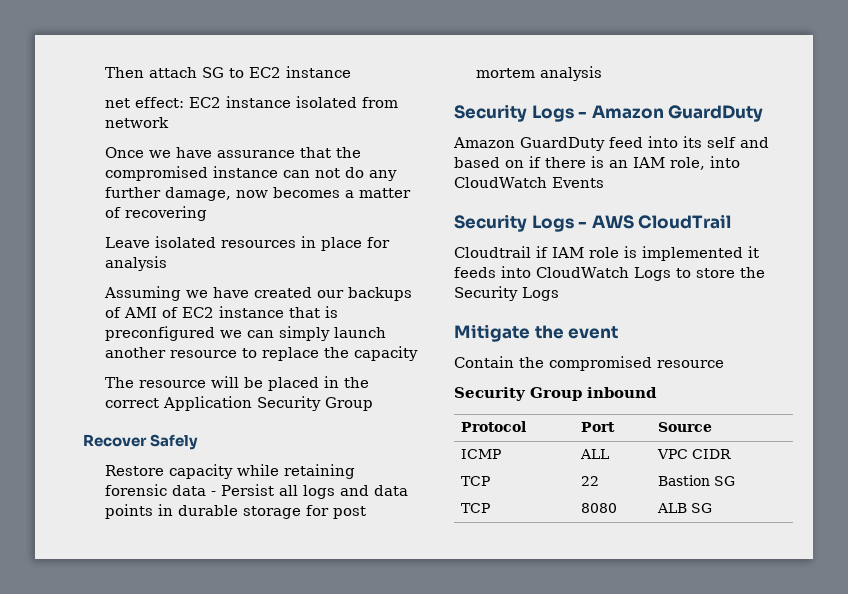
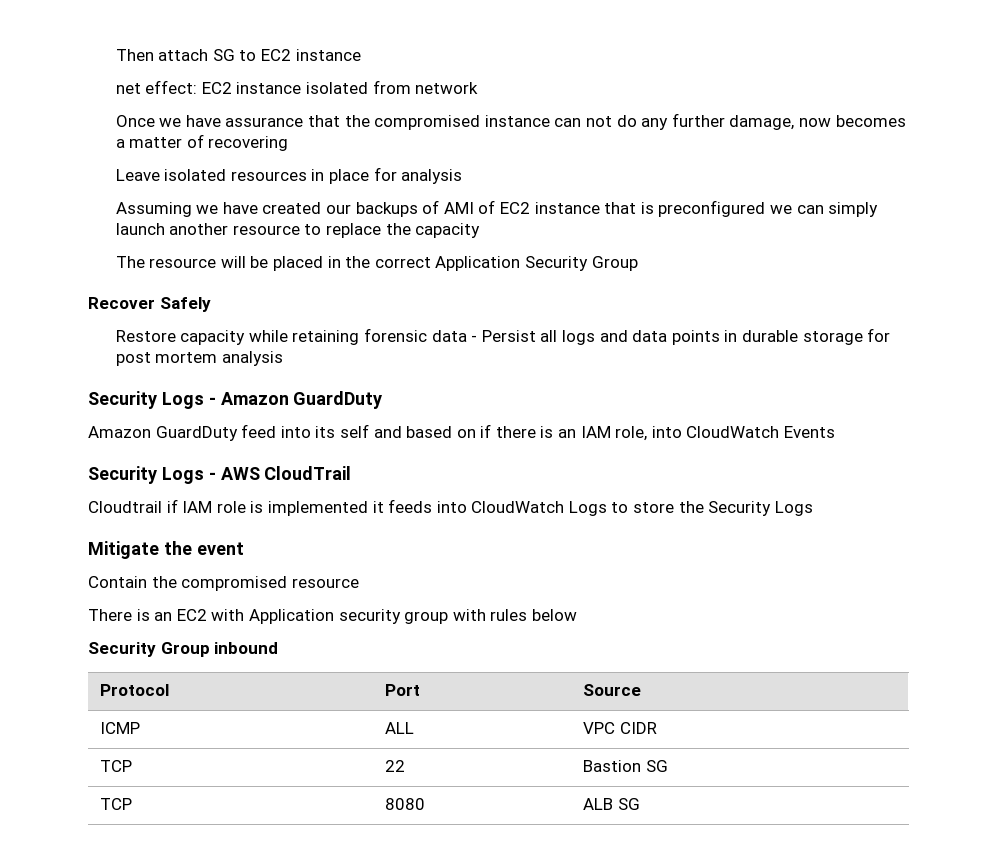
(724, 364) none -> [88,609,577,624] // There is an EC2 with Application security group with rules below

